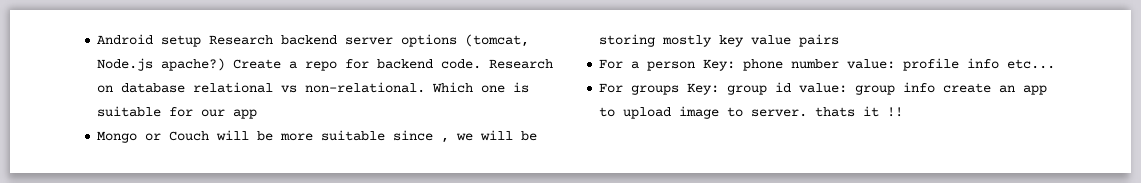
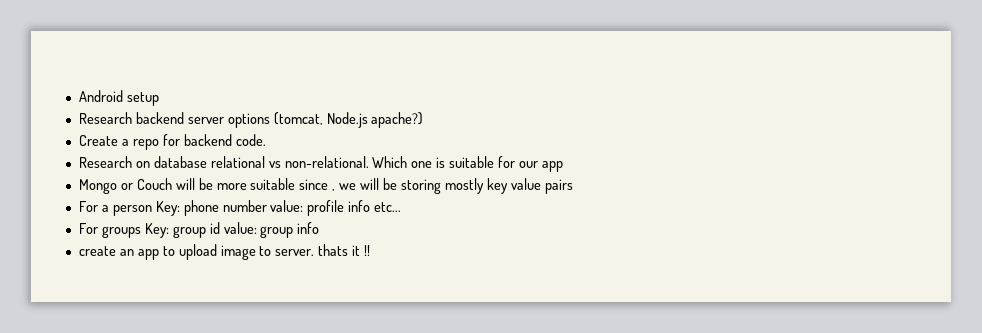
(202, 41) none -> (159, 99) //
(226, 64) none -> (424, 120) //
(482, 64) none -> (266, 140) //
(936, 87) none -> (320, 228) //

